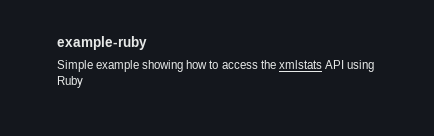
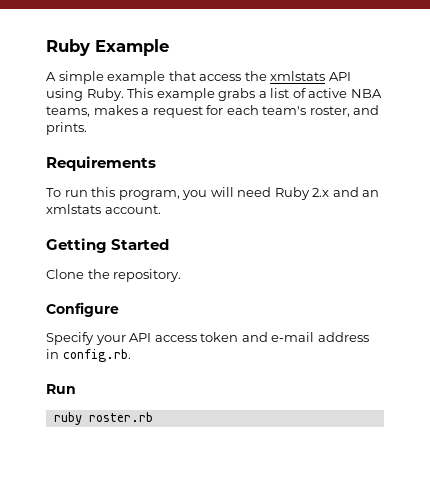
[57,36,147,50] [57,60,219,72] example-ruby // Simple example showing how to -> [46,39,169,56] [46,71,196,84] Ruby Example // A simple example that
[57,76,83,88] Ruby -> [86,88,382,101] [46,105,380,118] [46,122,87,135] [46,156,156,171] [46,187,380,200] [46,204,161,214] [46,238,170,253] [46,269,182,282] [46,302,119,317] [46,332,369,345] [46,349,131,362] [46,384,76,394] [53,412,153,425] Ruby. This example grabs a list of active NBA teams, makes a request for each team's roster, and prints. // Requirements // To run this program, you will need Ruby 2.x and an xmlstats account. // Getting Started // Clone the repository. // Configure // Specify your API access token and e-mail address in config.rb. // Run // ruby roster.rb

